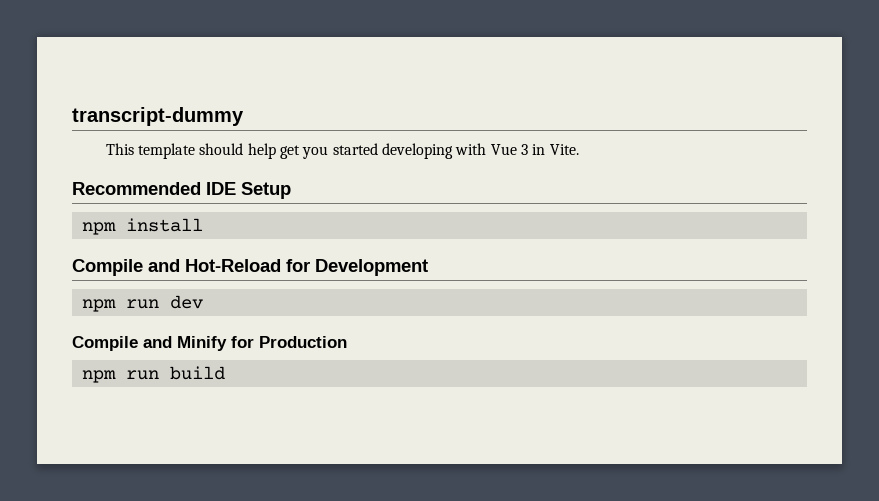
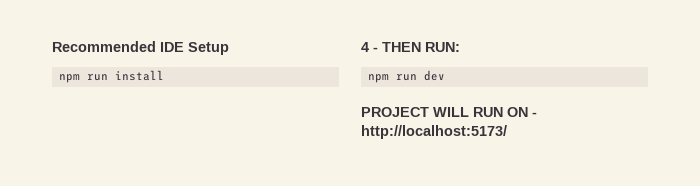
[72,107,244,126] [105,143,579,159] transcript-dummy // This template should help get you started developing with Vue 3 in Vite. // -> (52, 46) none
(116, 228) none -> [86,74,108,81] run
[72,259,428,276] [81,295,203,312] [72,336,347,351] [81,366,225,383] Compile and Hot-Reload for Development // npm run dev // Compile and Minify for Production // npm run build -> [361,42,460,52] [367,70,445,83] [361,107,537,117] [361,125,507,139] 4 - THEN RUN: // npm run dev // PROJECT WILL RUN ON - http://localhost:5173/

